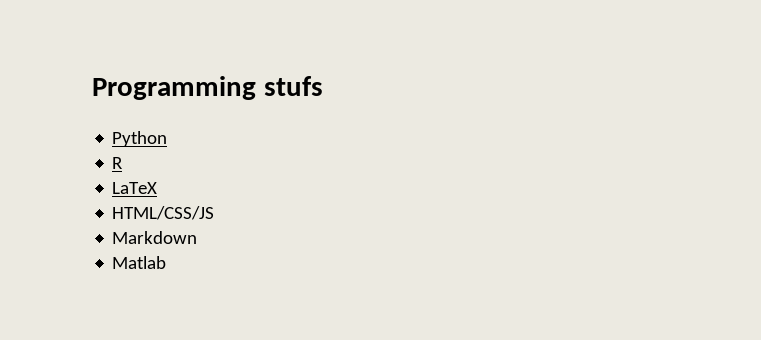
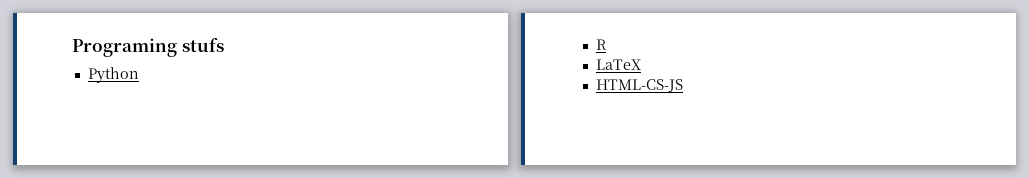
[92,76,256,100] Programming -> [72,38,177,57] Programing
[112,206,215,220] [112,231,198,244] [112,256,167,269] HTML/CSS/JS // Markdown // Matlab -> [595,79,683,92] HTML-CS-JS

